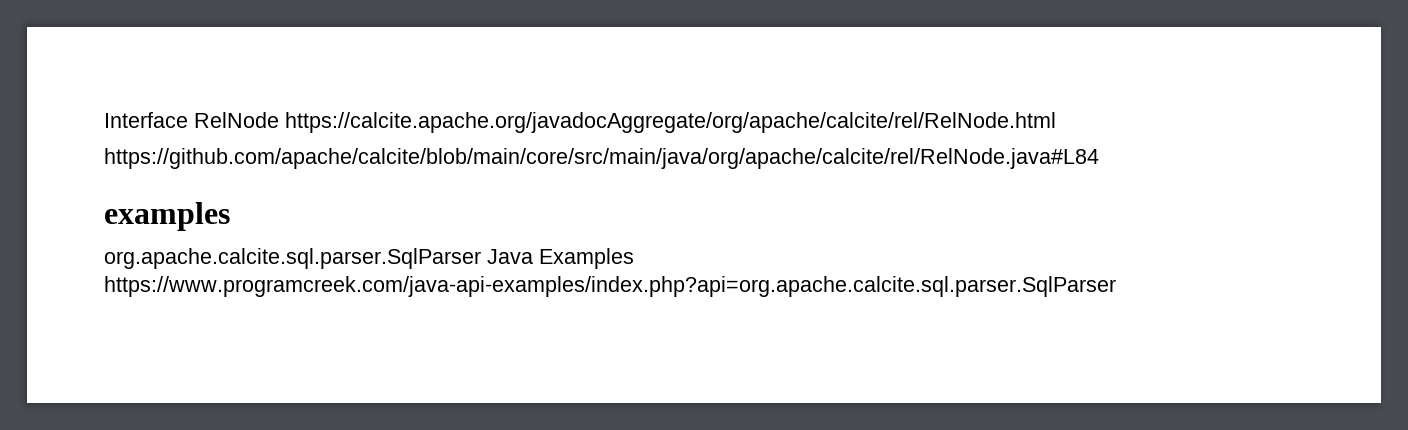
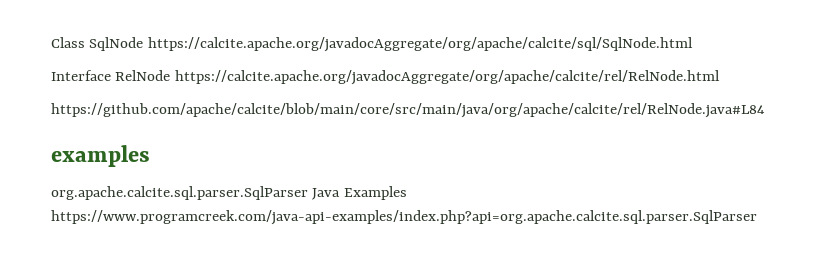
(104, 120) none -> [51,37,693,52] Class SqlNode https://calcite.apache.org/javadocAggregate/org/apache/calcite/sql/SqlNode.html //

